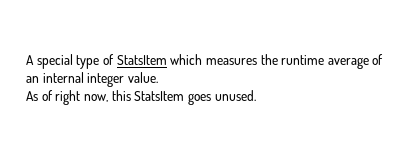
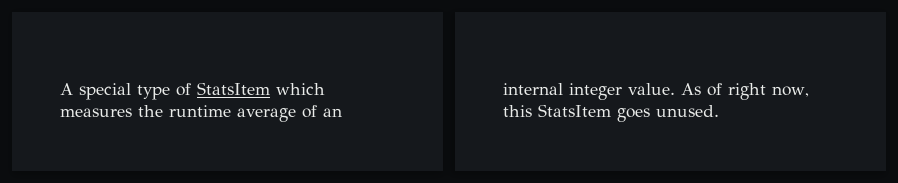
(158, 77) // -> (675, 89) none

